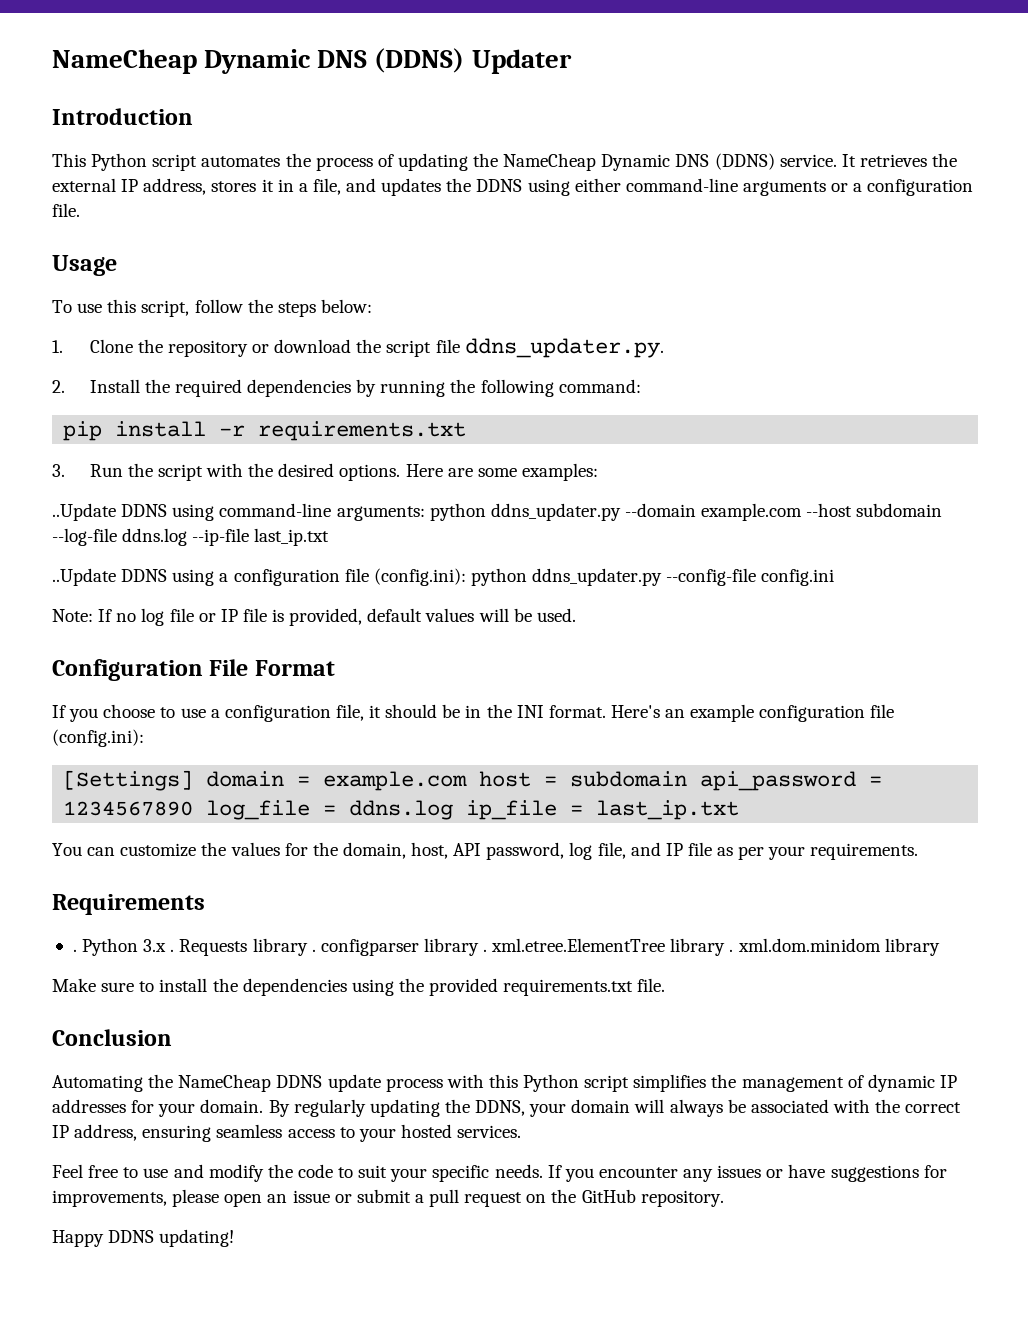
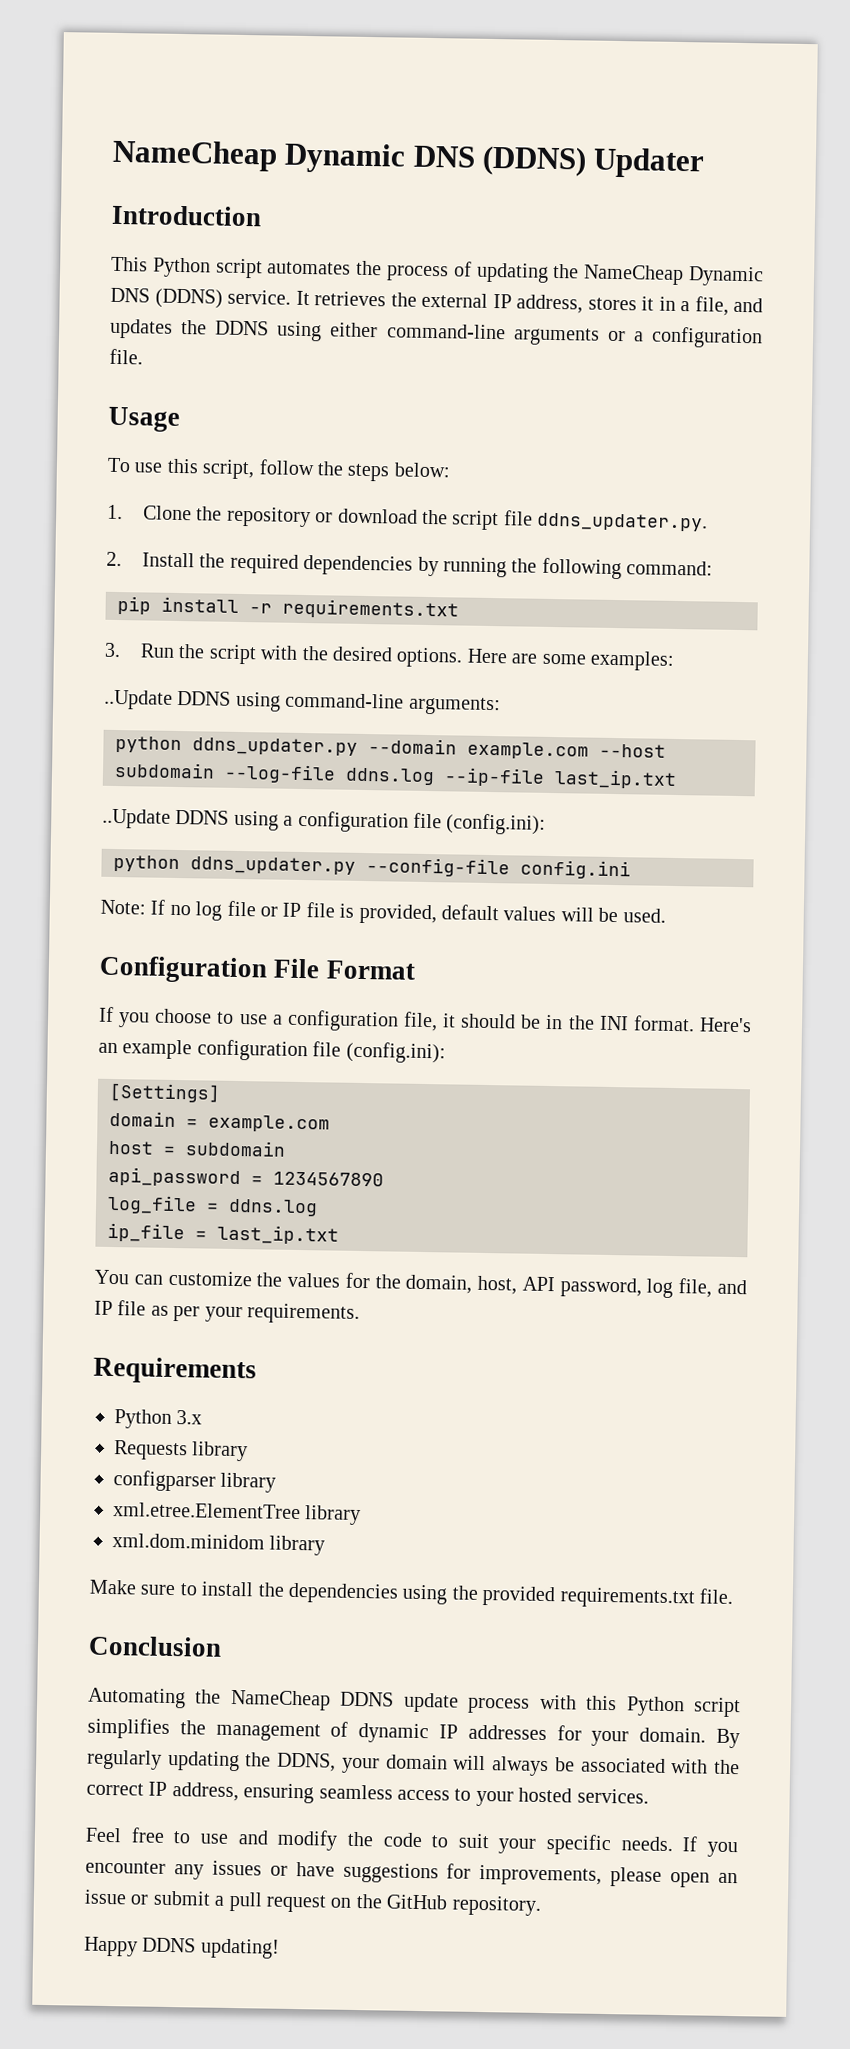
(425, 513) none -> (501, 706) //
(466, 577) none -> (547, 824) //
(194, 780) none -> (221, 1092) //
(468, 781) none -> (330, 1123) //
(688, 779) none -> (286, 1148) //
(194, 808) none -> (384, 1179) //
(454, 810) none -> (318, 1207) //
[72,949,77,952] . -> (257, 1370) none
[170,949,175,952] . -> (203, 1417) //
[311,949,316,952] . -> (249, 1451) //
[483,949,488,952] . -> (277, 1482) //
[729,949,734,952] . -> (362, 1515) //

